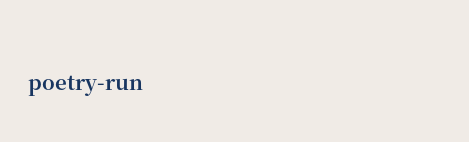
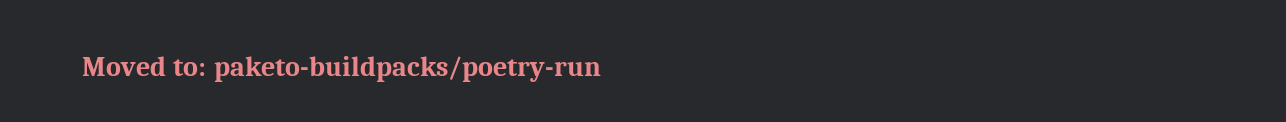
[28,75,143,96] poetry-run -> [82,56,601,82] Moved to: paketo-buildpacks/poetry-run

